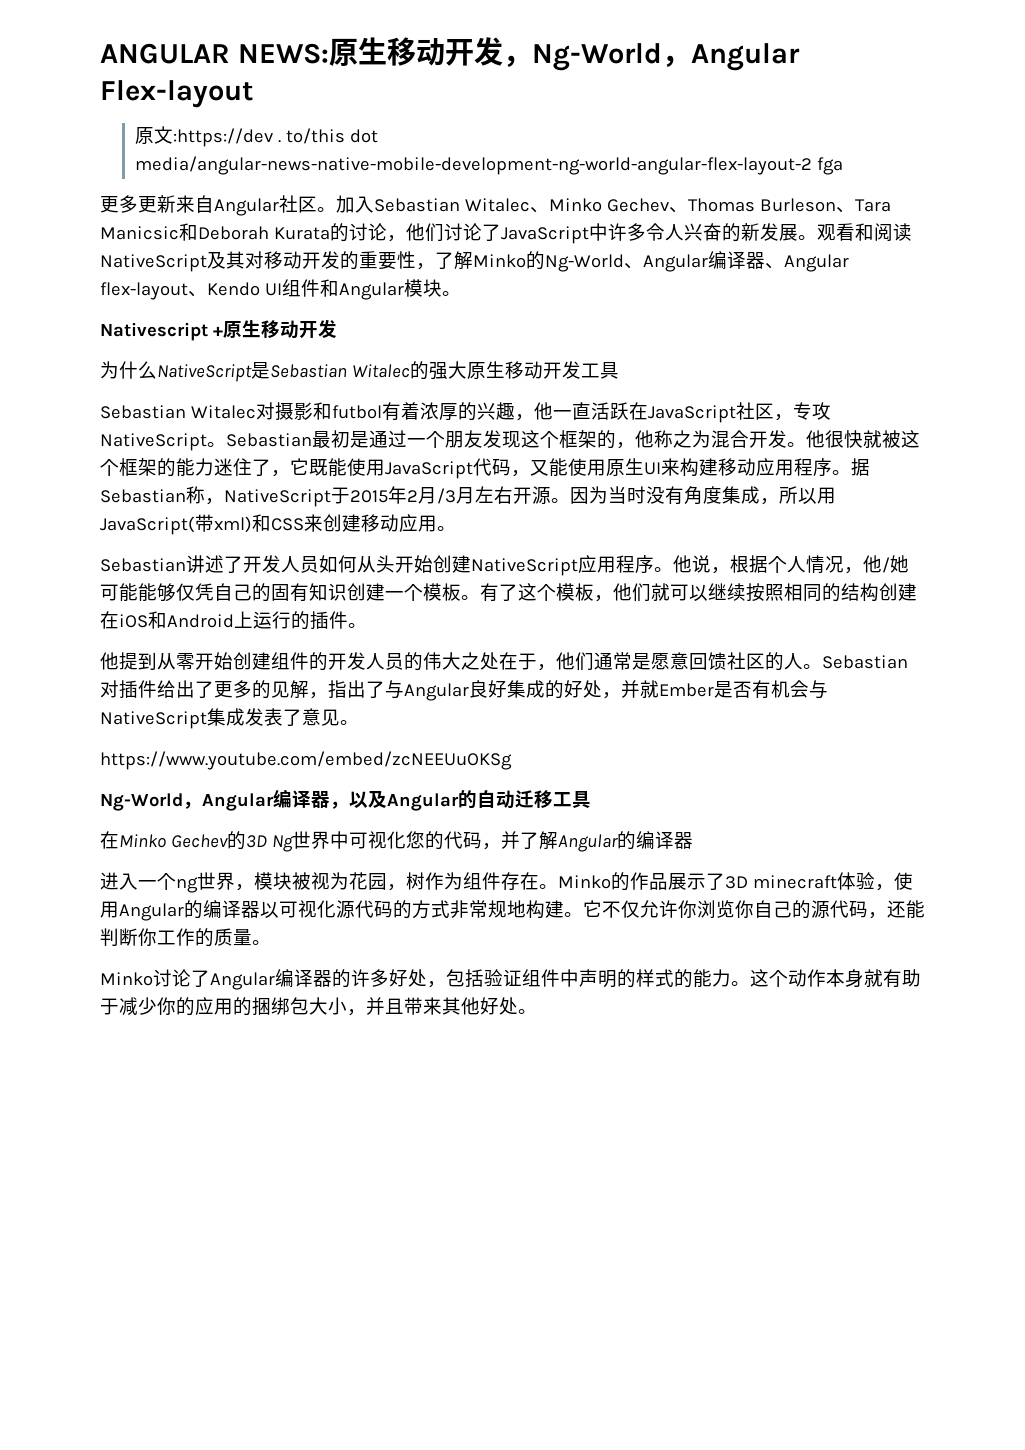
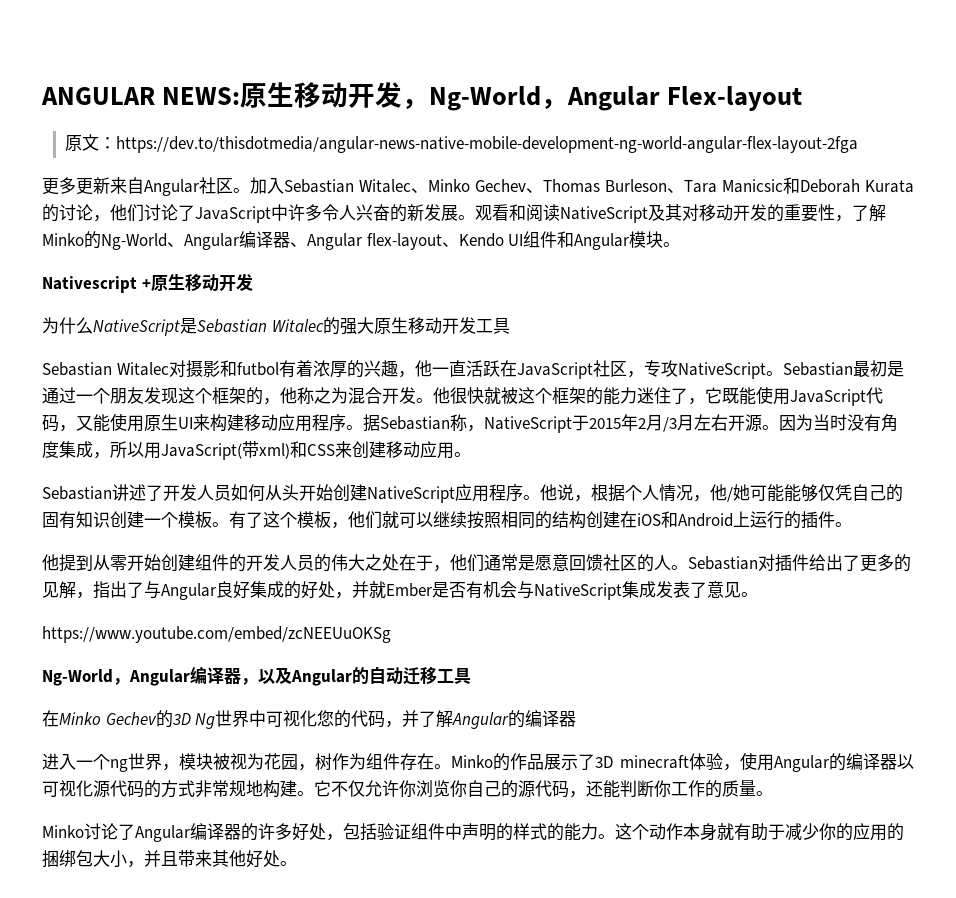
[173,128,379,147] [135,156,844,175] :https://dev . to/this dot media/angular-news-native-mobile-development-ng-world-angular-flex-layout-2 fga -> [99,136,859,153] ：https://dev.to/thisdotmedia/angular-news-native-mobile-development-ng-world-angular-flex-layout-2fga

